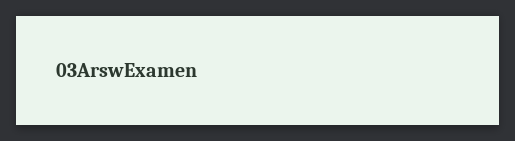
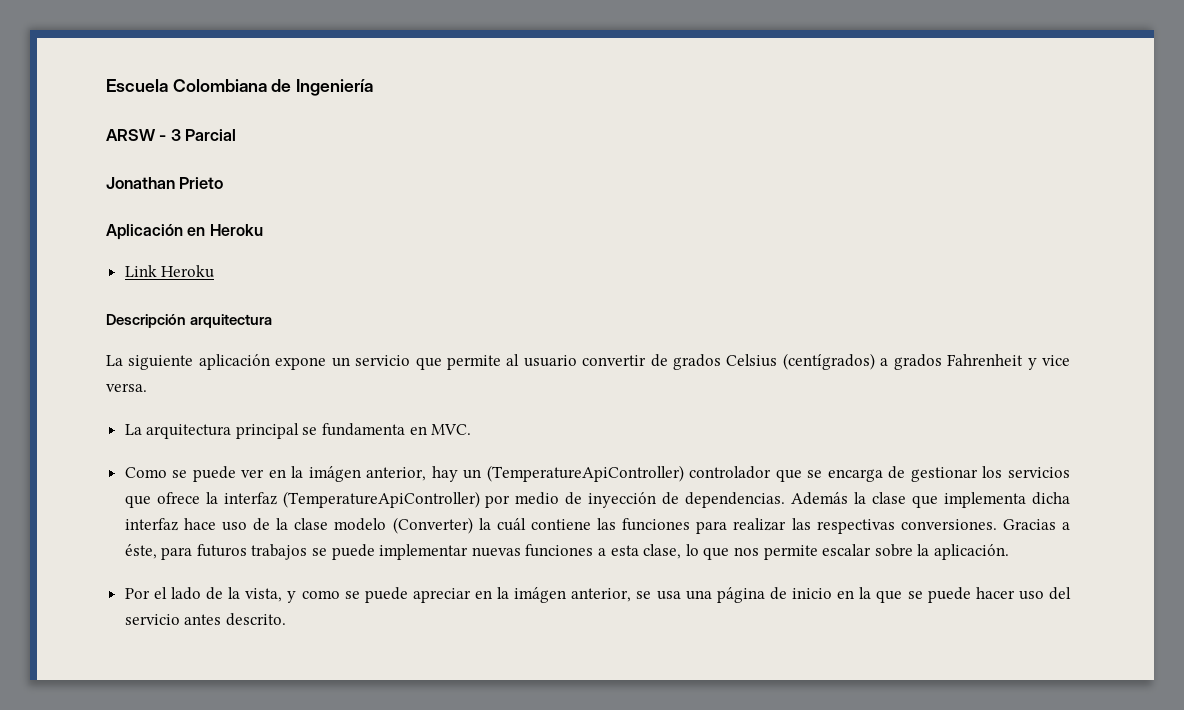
[56,63,197,77] 03ArswExamen -> [106,79,374,96] [106,129,237,141] [106,177,224,189] [106,224,263,240] [124,265,215,278] [106,314,273,328] [106,353,1071,370] [106,383,147,392] [124,423,472,439] [124,465,1070,482] [124,491,1070,508] [124,517,1070,534] [124,544,1009,560] [124,587,1071,603] [124,613,286,626] Escuela Colombiana de Ingeniería // ARSW - 3 Parcial // Jonathan Prieto // Aplicación en Heroku // Link Heroku // Descripción arquitectura // La siguiente aplicación expone un servicio que permite al usuario convertir de grados Celsius (centígrados) a grados Fahrenheit y vice versa. // La arquitectura principal se fundamenta en MVC. // Como se puede ver en la imágen anterior, hay un (TemperatureApiController) controlador que se encarga de gestionar los servicios que ofrece la interfaz (TemperatureApiController) por medio de inyección de dependencias. Además la clase que implementa dicha interfaz hace uso de la clase modelo (Converter) la cuál contiene las funciones para realizar las respectivas conversiones. Gracias a éste, para futuros trabajos se puede implementar nuevas funciones a esta clase, lo que nos permite escalar sobre la aplicación. // Por el lado de la vista, y como se puede apreciar en la imágen anterior, se usa una página de inicio en la que se puede hacer uso del servicio antes descrito.

